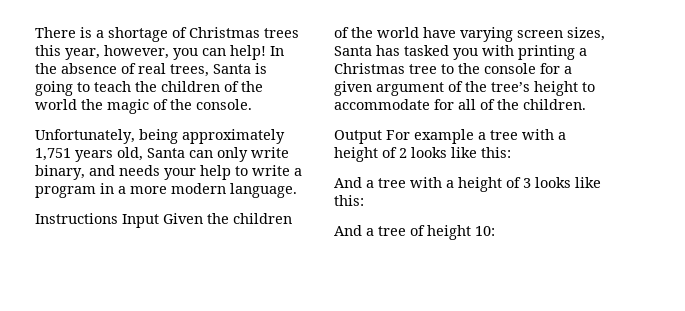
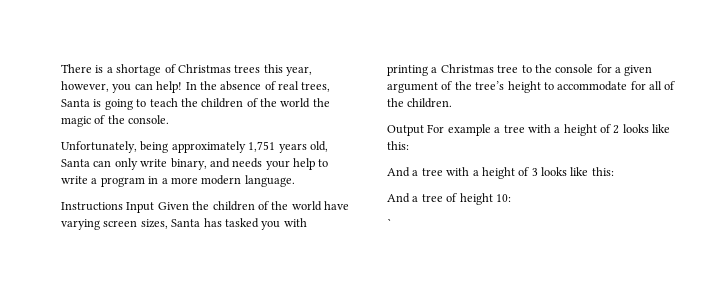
(495, 231) none -> [387,218,392,228] // `

